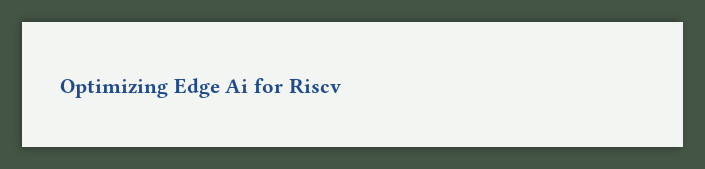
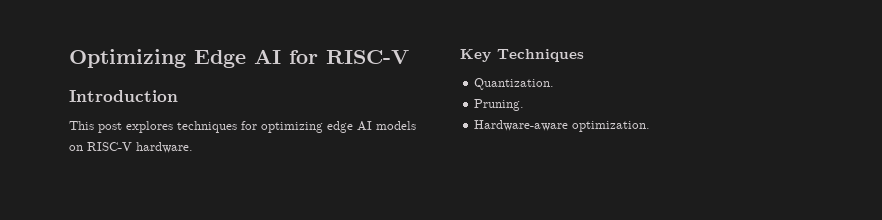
[225,78,342,94] Ai for Riscv -> [254,49,409,64] [69,90,178,102] [69,121,416,133] [69,142,193,153] [460,49,584,62] [474,78,555,90] [474,99,525,111] [474,120,651,132] AI for RISC-V // Introduction // This post explores techniques for optimizing edge AI models on RISC-V hardware. // Key Techniques // Quantization. // Pruning. // Hardware-aware optimization.

